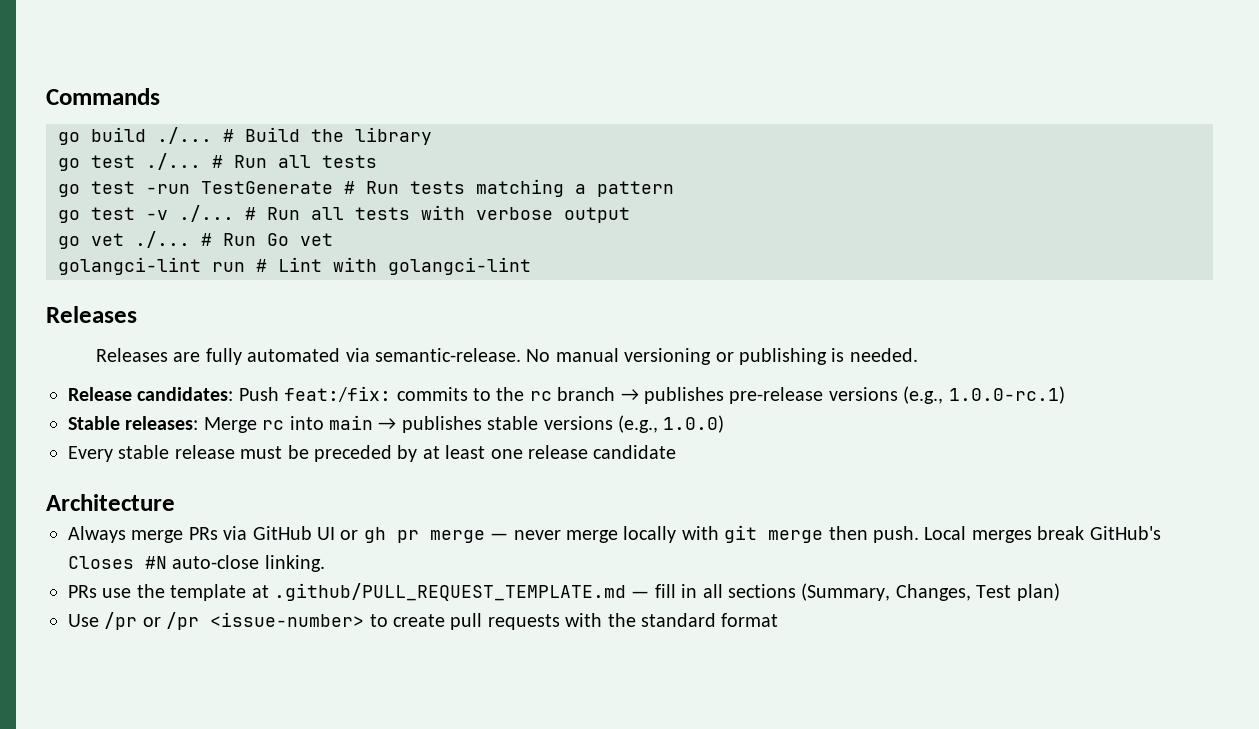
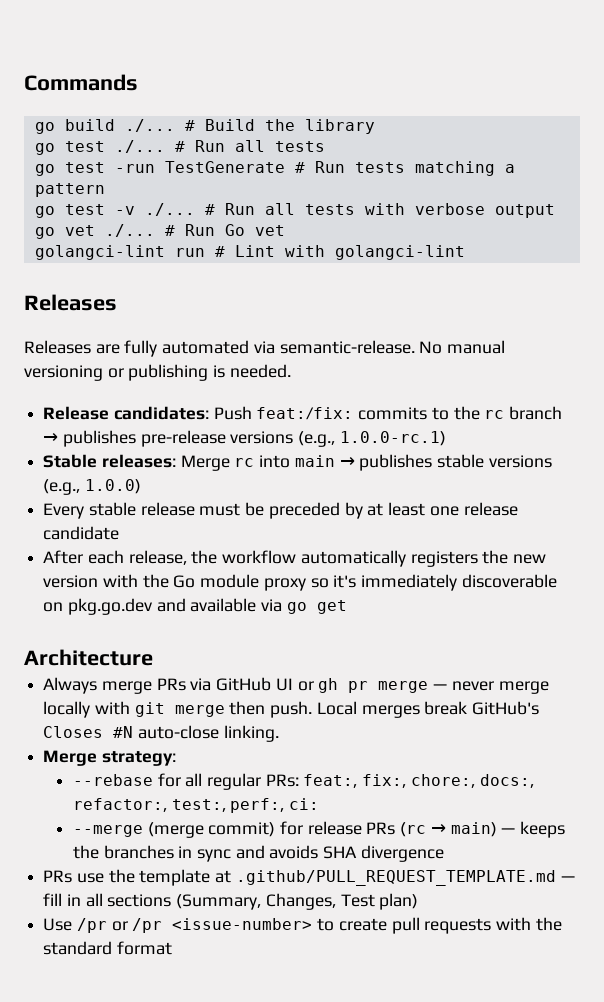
(677, 452) none -> [43,550,547,567] [43,574,557,591] [43,598,347,615] // After each release, the workflow automatically registers the new version with the Go module proxy so it's immediately discoverable on pkg.go.dev and available via go get
(325, 563) none -> [43,750,176,766] [72,773,534,790] [72,798,320,813] [72,821,566,838] [72,845,444,862] // Merge strategy: // --rebase for all regular PRs: feat:, fix:, chore:, docs:, refactor:, test:, perf:, ci: // --merge (merge commit) for release PRs (rc → main) — keeps the branches in sync and avoids SHA divergence

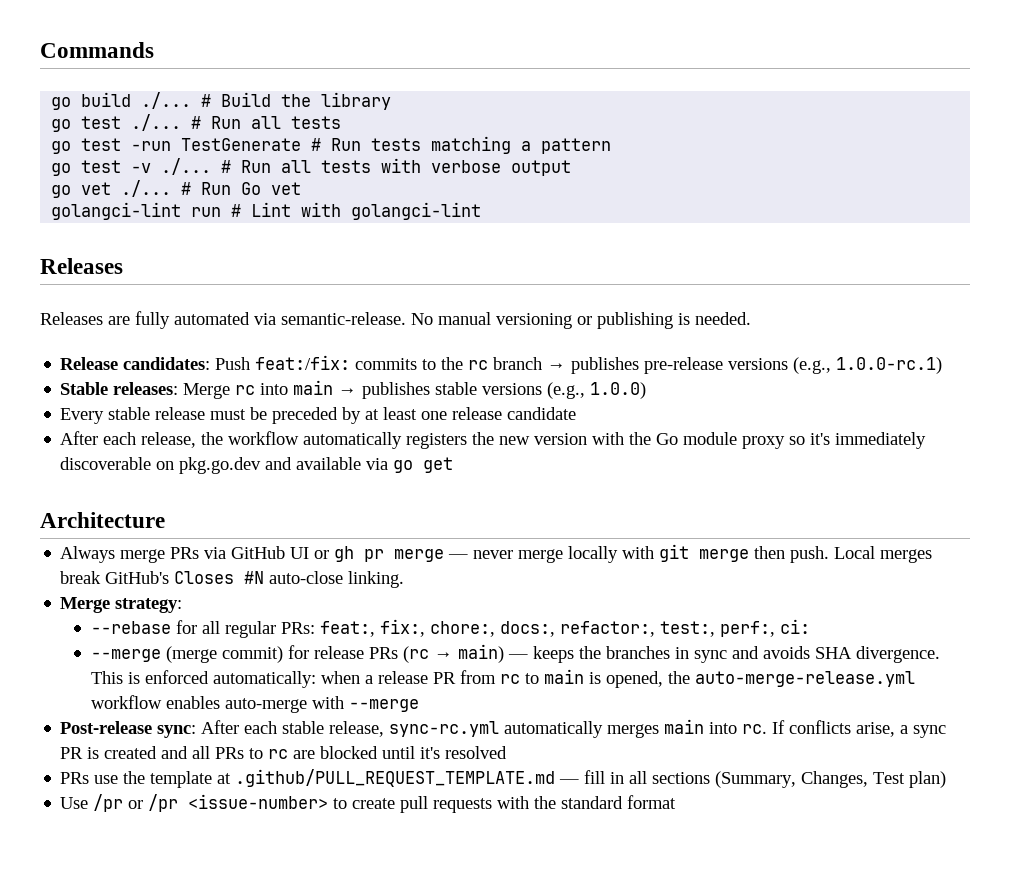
[360,845,444,862] divergence -> [855,646,940,663] [90,669,915,688] [90,695,419,713] [60,719,947,738] [60,746,508,759] divergence. This is enforced automatically: when a release PR from rc to main is opened, the auto-merge-release.yml workflow enables auto-merge with --merge // Post-release sync: After each stable release, sync-rc.yml automatically merges main into rc. If conflicts arise, a sync PR is created and all PRs to rc are blocked until it's resolved

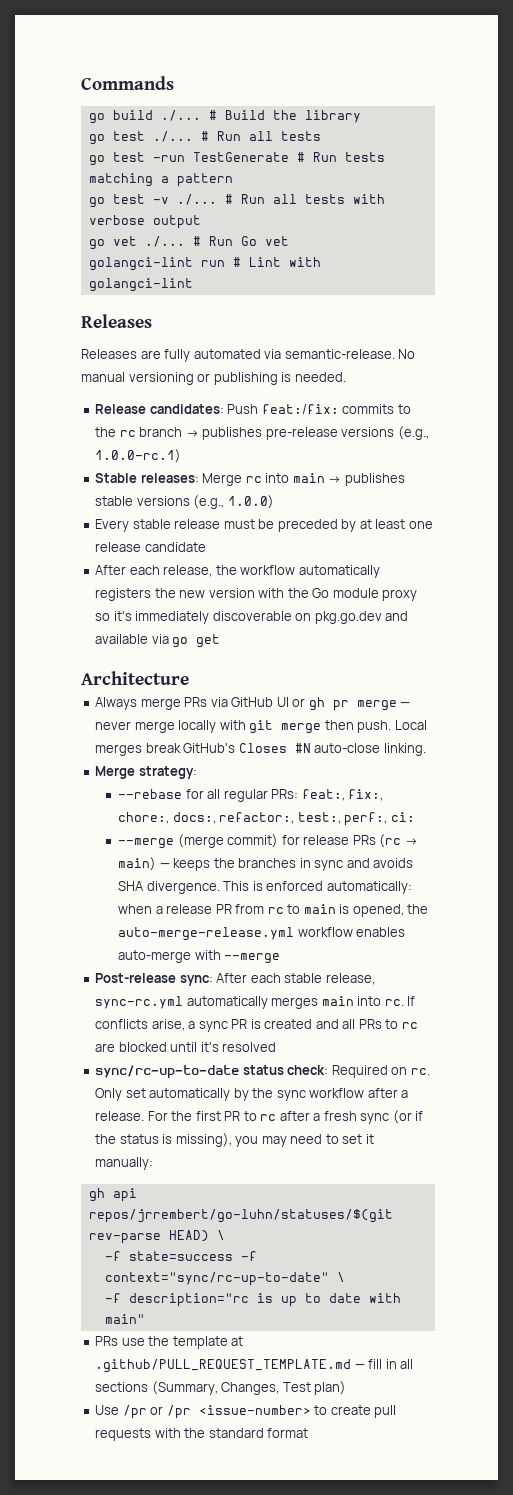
(508, 752) none -> [95,1065,430,1079] [95,1088,409,1101] [95,1110,424,1124] [95,1133,374,1147] [95,1157,154,1170] [88,1188,137,1202] [88,1209,393,1223] [88,1230,225,1244] [104,1251,257,1261] [104,1272,345,1286] [104,1293,401,1307] [104,1314,145,1324] // sync/rc-up-to-date status check: Required on rc. Only set automatically by the sync workflow after a release. For the first PR to rc after a fresh sync (or if the status is missing), you may need to set it manually: // gh api repos/jrrembert/go-luhn/statuses/$(git rev-parse HEAD) \ // -f state=success -f context="sync/rc-up-to-date" \ // -f description="rc is up to date with main"

